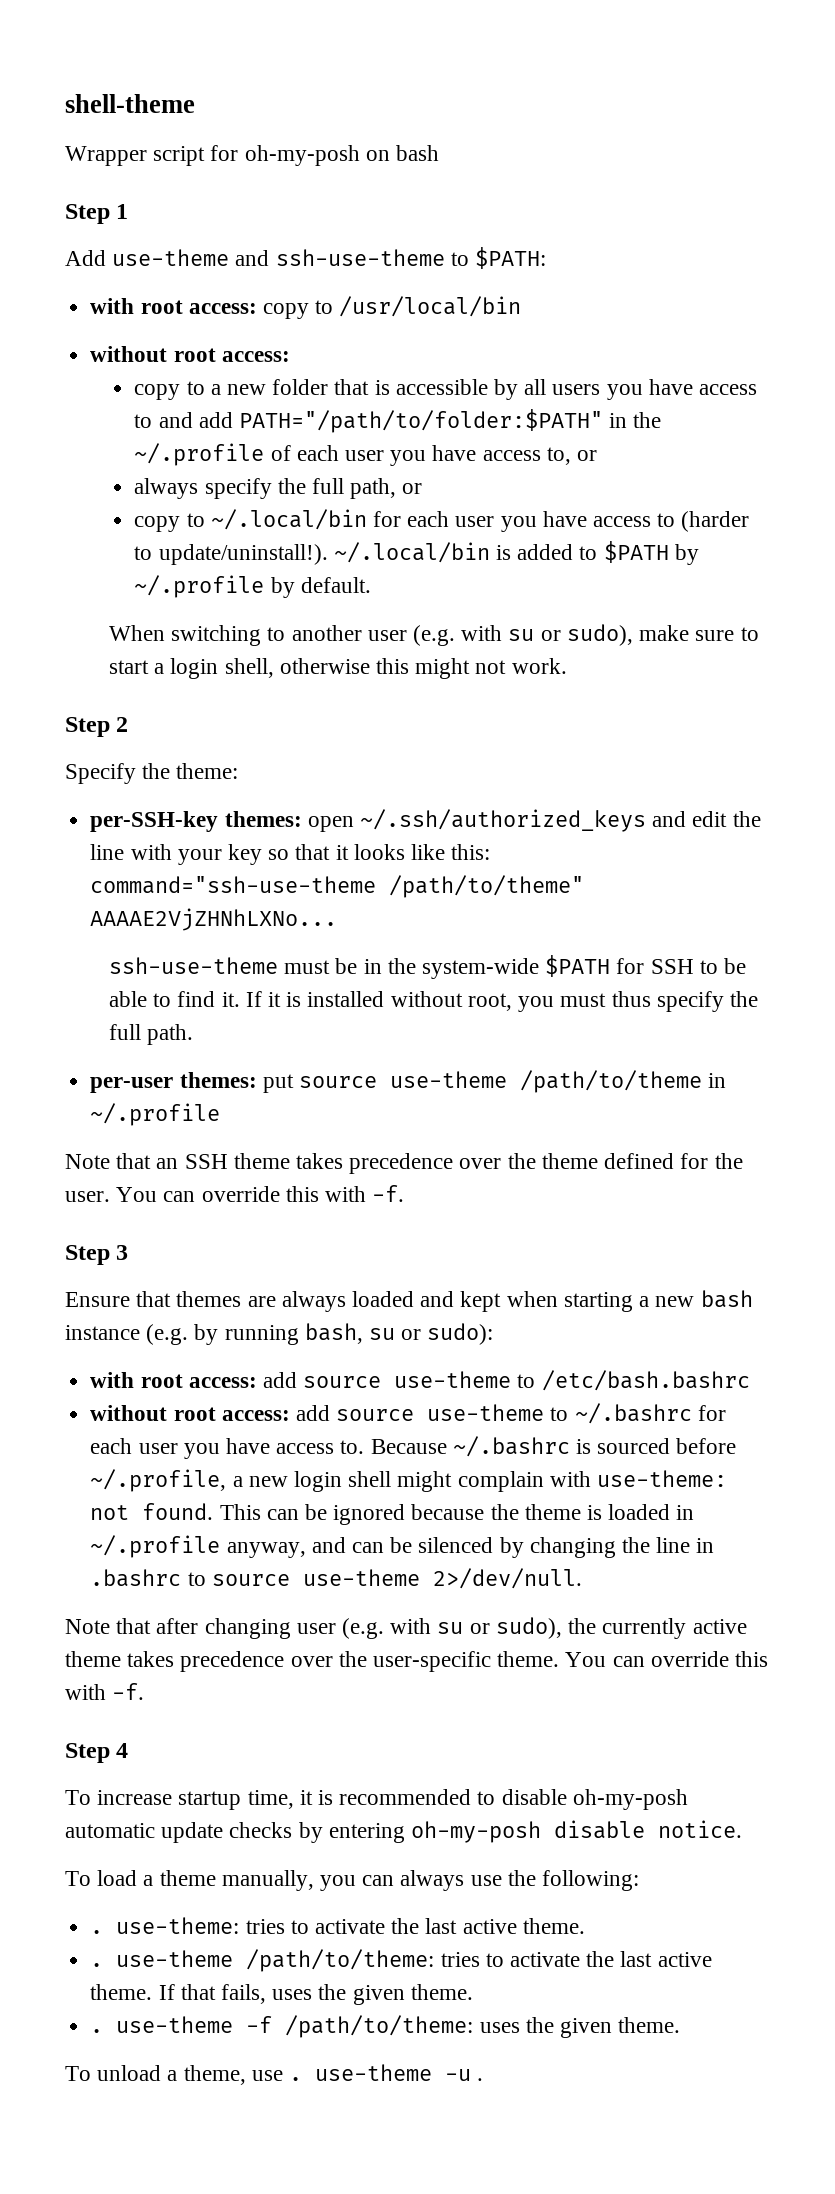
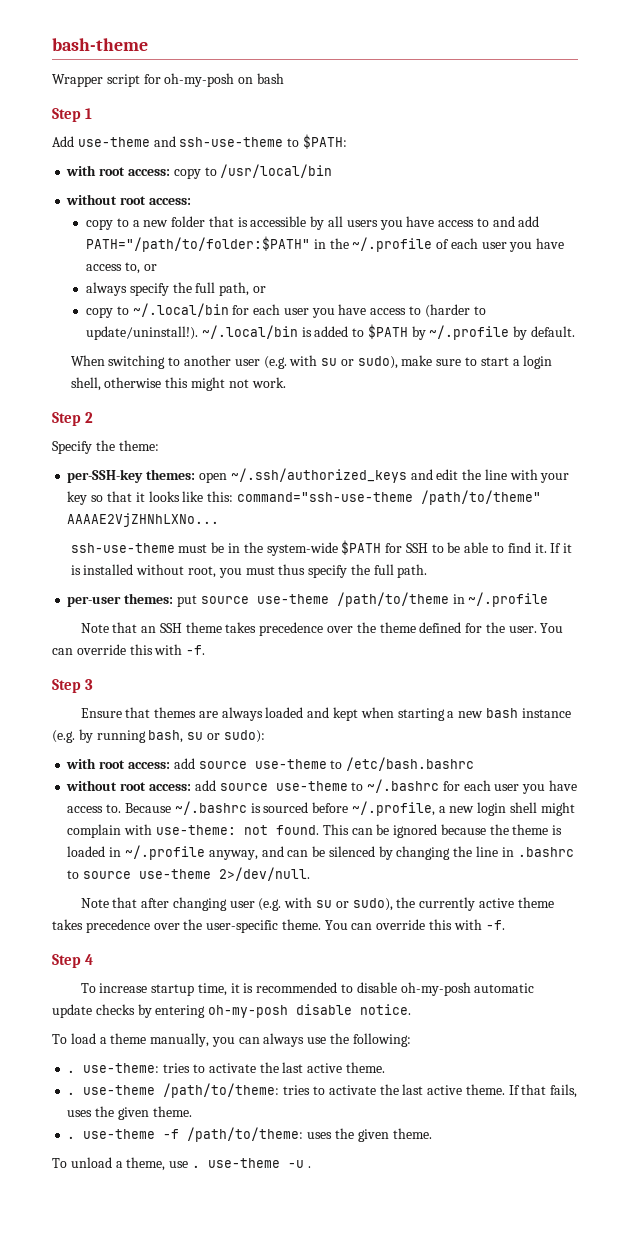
[65,94,195,113] shell-theme -> [52,38,148,51] bash-theme

